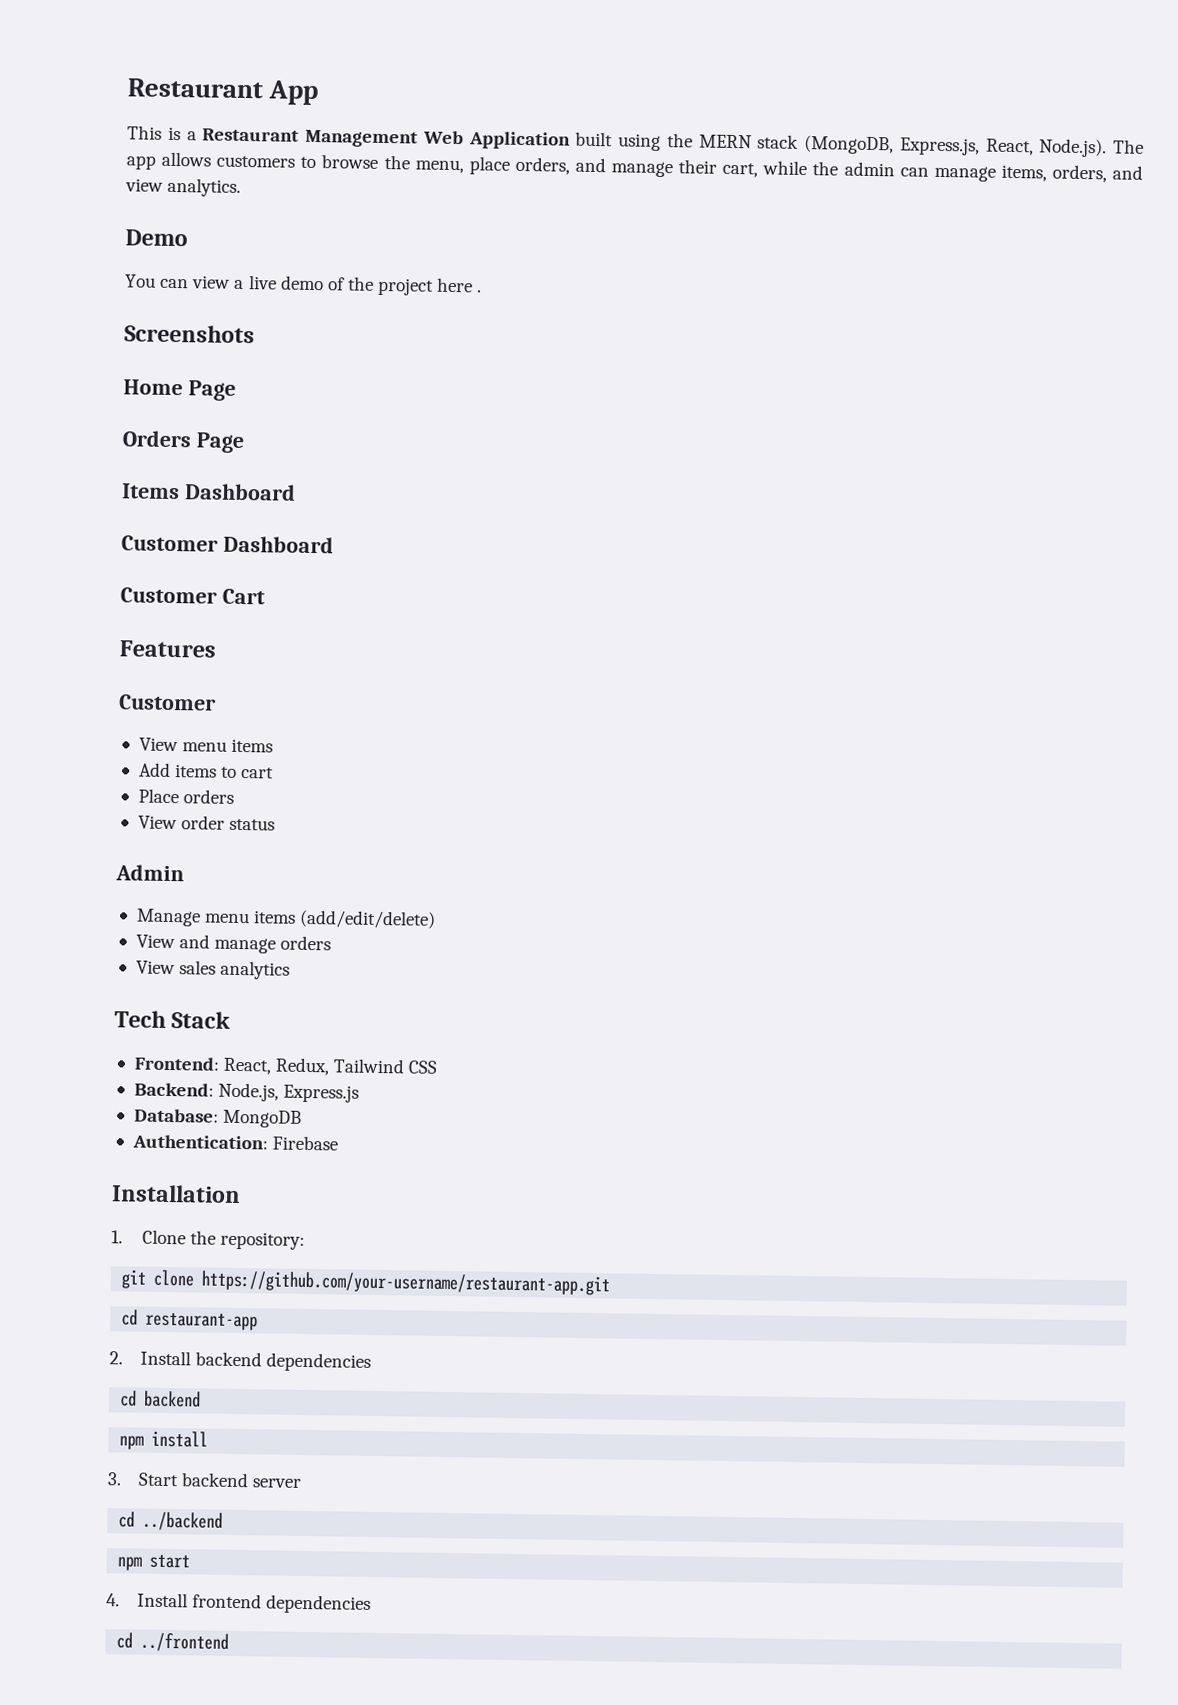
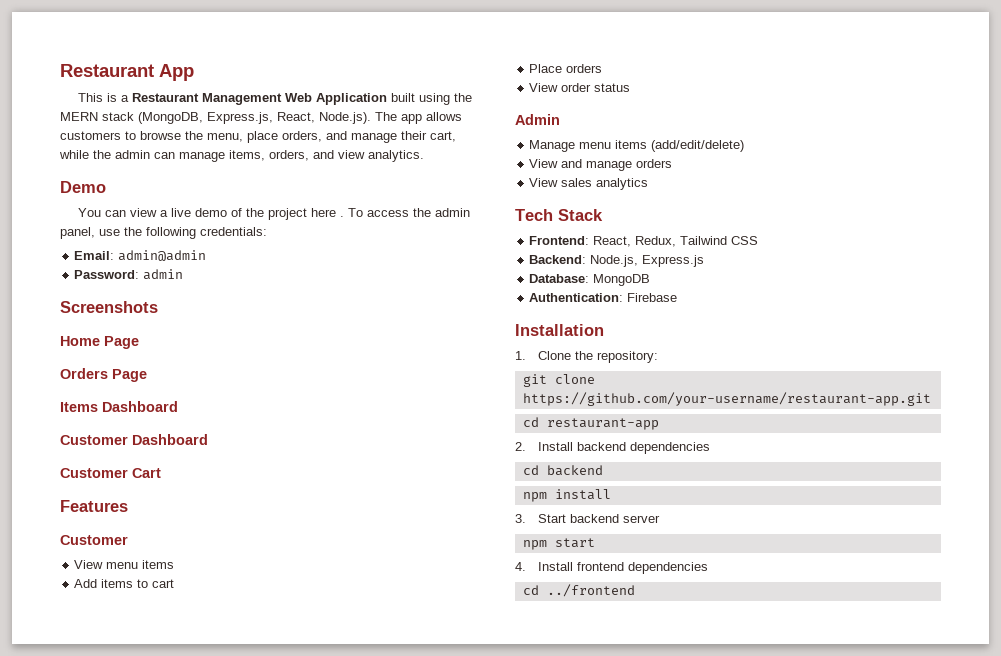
(483, 291) none -> [347,208,470,217] [60,227,267,239] [74,250,207,261] [74,269,184,280] To access the admin panel, use the following credentials: // Email: admin@admin // Password: admin
[118,1511,224,1531] // cd ../backend -> (660, 519) none

